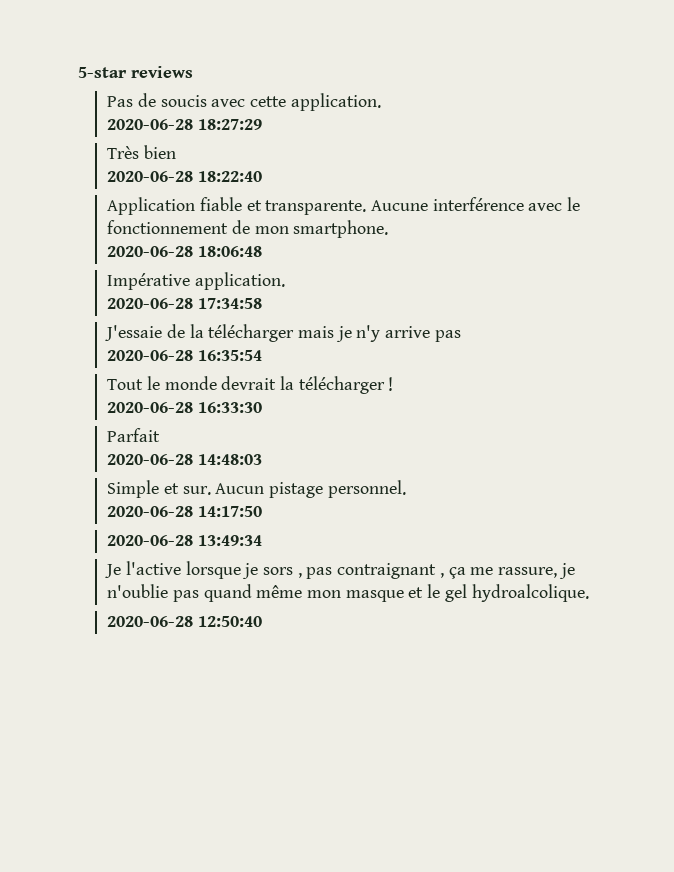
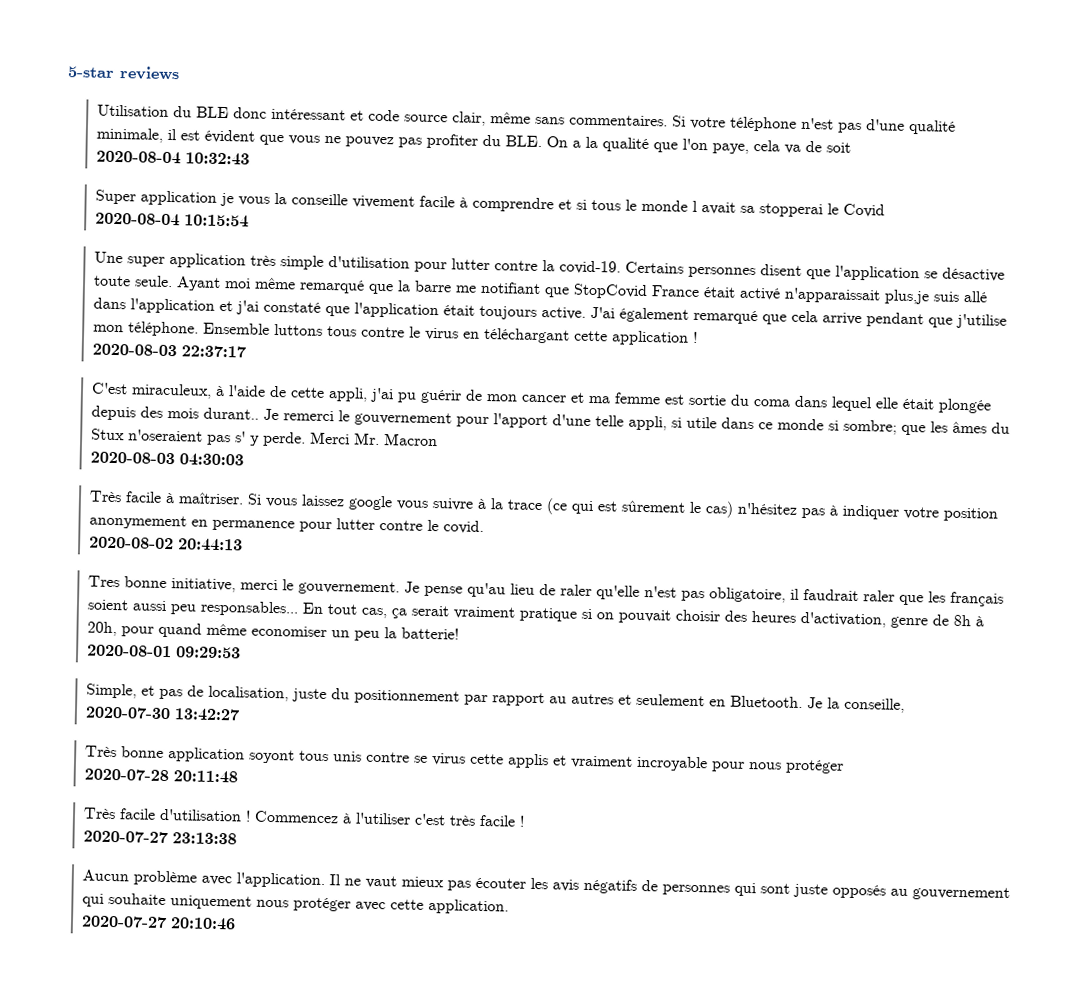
[107,93,381,111] [107,119,262,130] [107,145,176,159] [107,171,262,182] [107,197,581,215] [107,220,389,238] [107,246,262,257] [107,272,285,290] [107,298,262,309] [105,324,461,342] [107,350,262,361] [107,376,394,394] [107,402,262,413] [107,428,161,442] [107,454,262,465] [107,480,406,498] [107,506,262,517] [107,535,262,546] [105,561,575,579] [107,584,589,602] [107,616,262,627] Pas de soucis avec cette application. // 2020-06-28 18:27:29 // Très bien // 2020-06-28 18:22:40 // Application fiable et transparente. Aucune interférence avec le fonctionnement de mon smartphone. // 2020-06-28 18:06:48 // Impérative application. // 2020-06-28 17:34:58 // J'essaie de la télécharger mais je n'y arrive pas // 2020-06-28 16:35:54 // Tout le monde devrait la télécharger ! // 2020-06-28 16:33:30 // Parfait // 2020-06-28 14:48:03 // Simple et sur. Aucun pistage personnel. // 2020-06-28 14:17:50 // 2020-06-28 13:49:34 // Je l'active lorsque je sors , pas contraignant , ça me rassure, je n'oublie pas quand même mon masque et le gel hydroalcolique. // 2020-06-28 12:50:40 -> [96,104,956,135] [95,127,851,154] [95,150,250,166] [94,189,885,218] [94,212,249,228] [93,251,1005,282] [92,275,988,305] [92,297,1007,329] [92,321,698,346] [91,343,246,358] [90,382,992,414] [90,405,1010,436] [90,428,438,447] [89,451,244,467] [88,490,998,522] [88,514,484,534] [88,536,243,552] [87,575,1004,607] [86,599,984,629] [86,621,459,642] [86,644,241,659] [85,683,905,713] [84,706,240,722] [84,745,844,774] [83,768,238,784] [82,807,525,827] [82,830,237,845] [81,869,1010,901] [81,892,509,915] [80,915,236,931] Utilisation du BLE donc intéressant et code source clair, même sans commentaires. Si votre téléphone n'est pas d'une qualité minimale, il est évident que vous ne pouvez pas profiter du BLE. On a la qualité que l'on paye, cela va de soit // 2020-08-04 10:32:43 // Super application je vous la conseille vivement facile à comprendre et si tous le monde l avait sa stopperai le Covid // 2020-08-04 10:15:54 // Une super application très simple d'utilisation pour lutter contre la covid-19. Certains personnes disent que l'application se désactive toute seule. Ayant moi même remarqué que la barre me notifiant que StopCovid France était activé n'apparaissait plus,je suis allé dans l'application et j'ai constaté que l'application était toujours active. J'ai également remarqué que cela arrive pendant que j'utilise mon téléphone. Ensemble luttons tous contre le virus en téléchargant cette application ! // 2020-08-03 22:37:17 // C'est miraculeux, à l'aide de cette appli, j'ai pu guérir de mon cancer et ma femme est sortie du coma dans lequel elle était plongée depuis des mois durant.. Je remerci le gouvernement pour l'apport d'une telle appli, si utile dans ce monde si sombre; que les âmes du Stux n'oseraient pas s' y perde. Merci Mr. Macron // 2020-08-03 04:30:03 // Très facile à maîtriser. Si vous laissez google vous suivre à la trace (ce qui est sûrement le cas) n'hésitez pas à indiquer votre position anonymement en permanence pour lutter contre le covid. // 2020-08-02 20:44:13 // Tres bonne initiative, merci le gouvernement. Je pense qu'au lieu de raler qu'elle n'est pas obligatoire, il faudrait raler que les français soient aussi peu responsables... En tout cas, ça serait vraiment pratique si on pouvait choisir des heures d'activation, genre de 8h à 20h, pour quand même economiser un peu la batterie! // 2020-08-01 09:29:53 // Simple, et pas de localisation, juste du positionnement par rapport au autres et seulement en Bluetooth. Je la conseille, // 2020-07-30 13:42:27 // Très bonne application soyont tous unis contre se virus cette applis et vraiment incroyable pour nous protéger // 2020-07-28 20:11:48 // Très facile d'utilisation ! Commencez à l'utiliser c'est très facile ! // 2020-07-27 23:13:38 // Aucun problème avec l'application. Il ne vaut mieux pas écouter les avis négatifs de personnes qui sont juste opposés au gouvernement qui souhaite uniquement nous protéger avec cette application. // 2020-07-27 20:10:46

